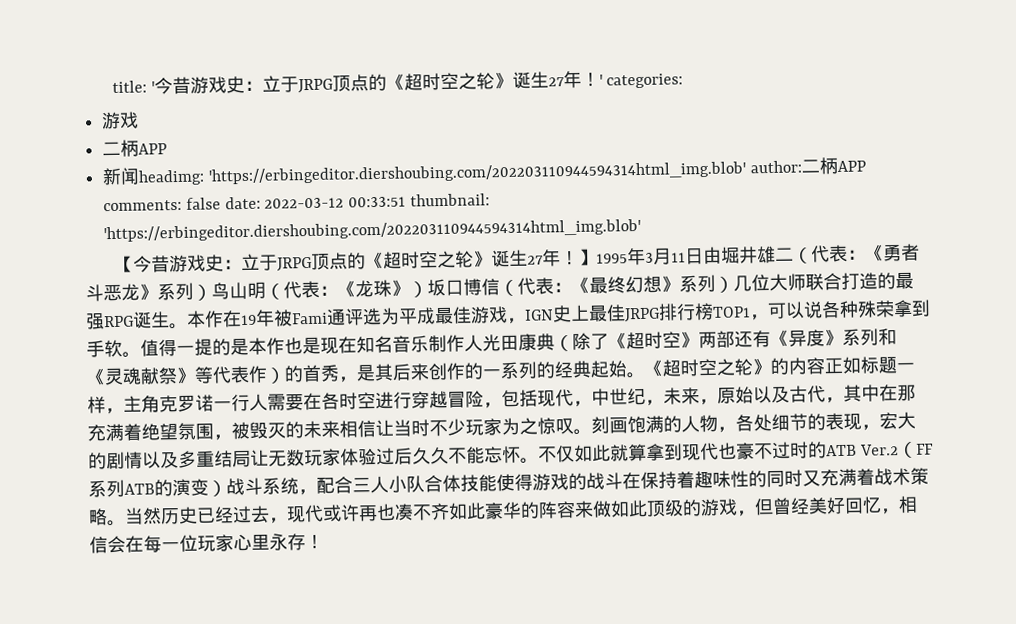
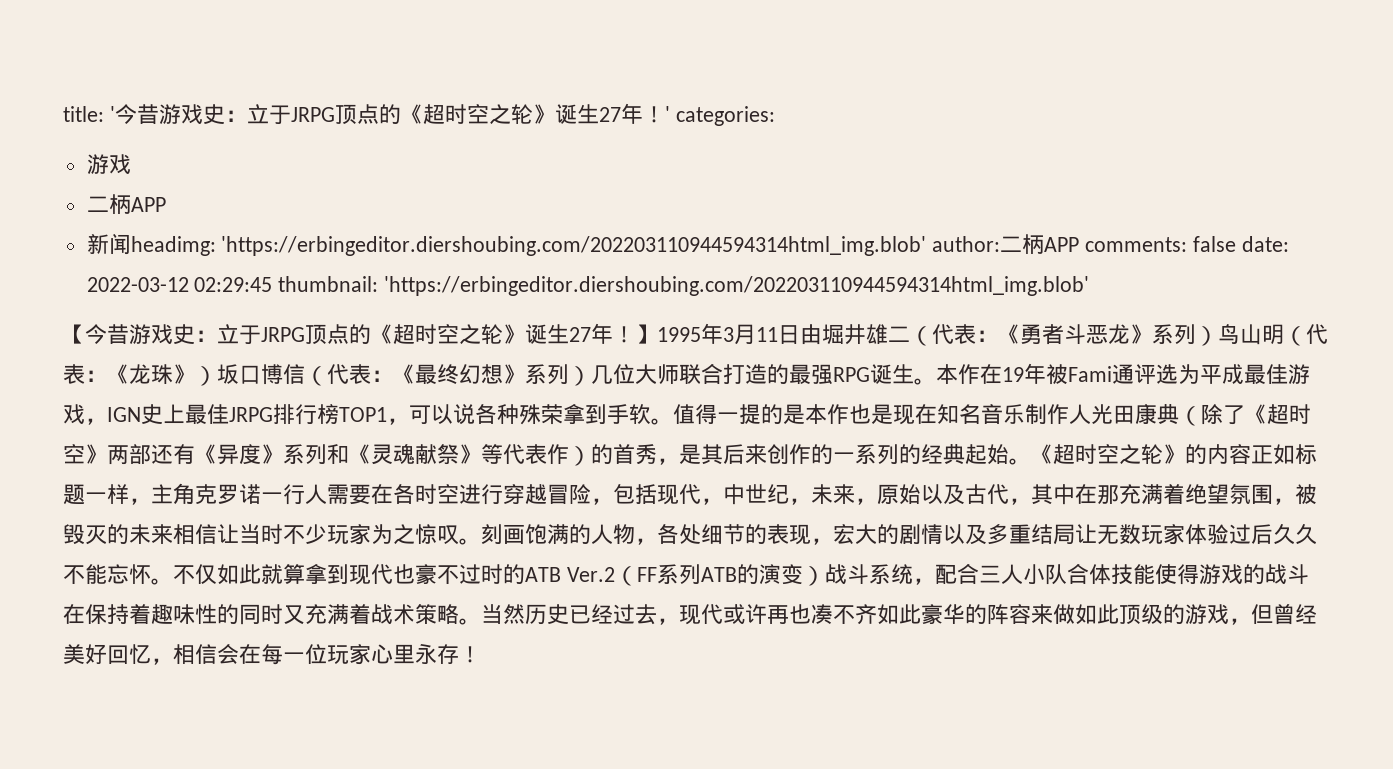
[348,196,407,208] 00:33:51 -> [194,277,273,292] 02:29:45

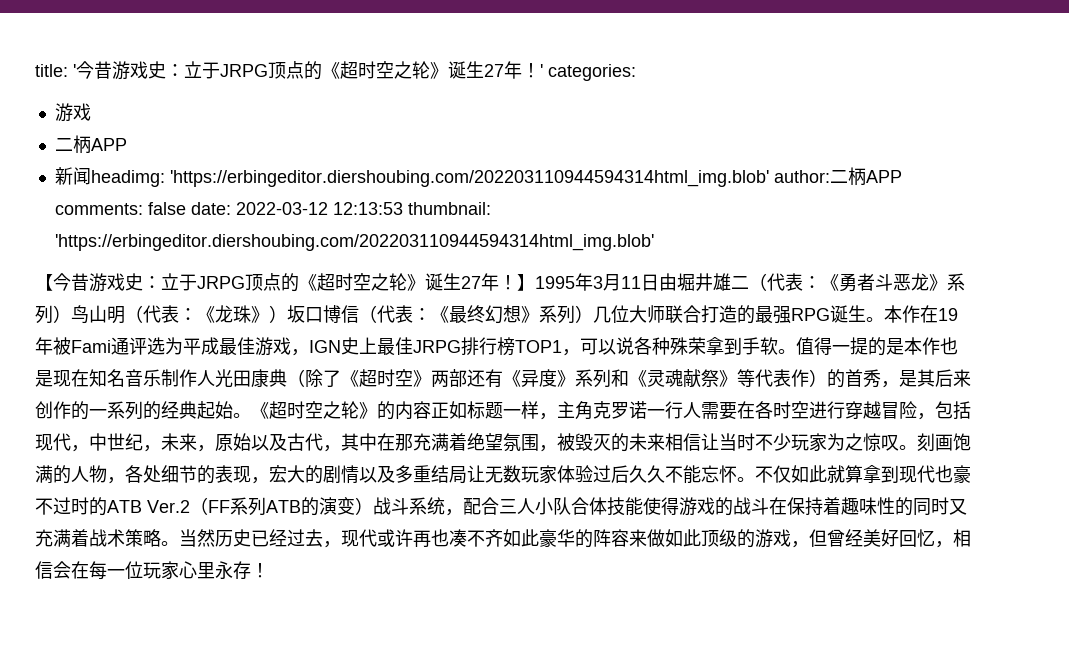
[194,277,273,292] 02:29:45 -> [332,202,403,215] 12:13:53

